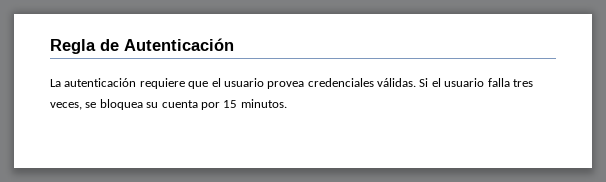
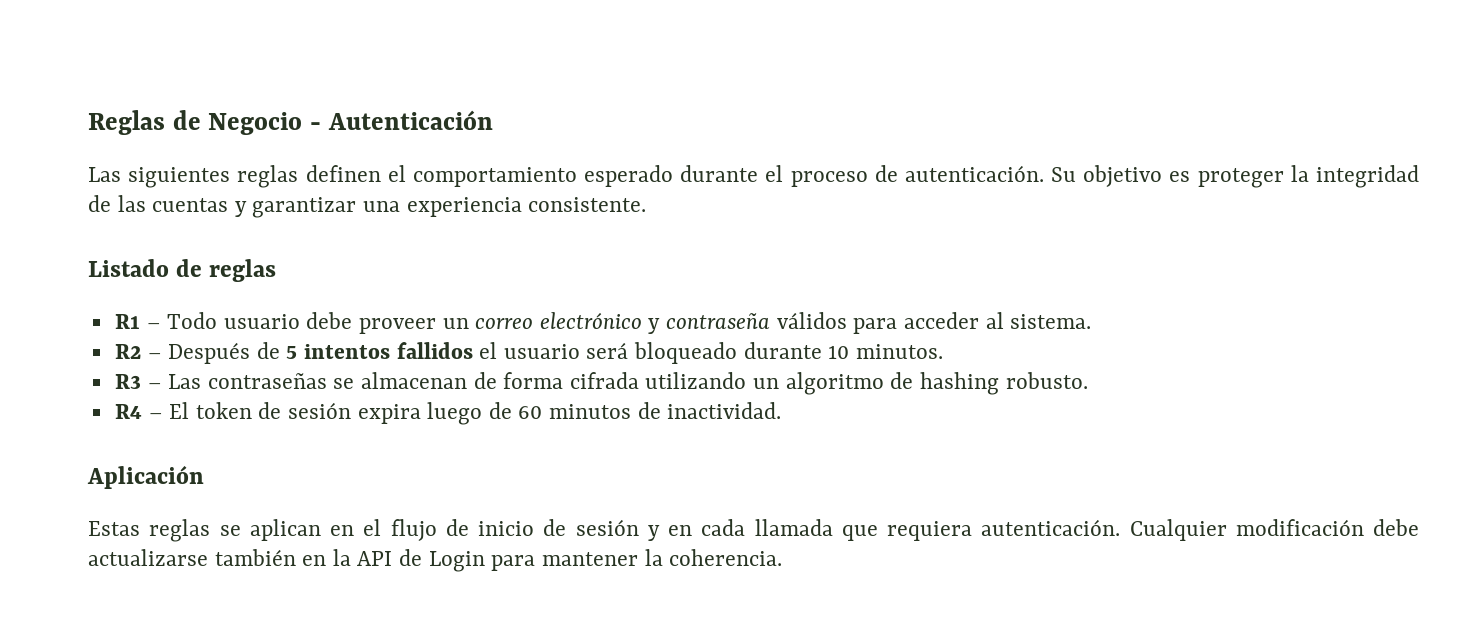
[50,38,234,54] [50,78,533,89] [50,99,287,110] Regla de Autenticación // La autenticación requiere que el usuario provea credenciales válidas. Si el usuario falla tres veces, se bloquea su cuenta por 15 minutos. -> [88,110,493,135] [88,165,1419,188] [88,195,647,218] [88,259,277,282] [114,312,1092,334] [114,342,943,364] [114,372,1088,395] [114,402,782,425] [87,465,204,489] [88,519,1419,542] [88,549,783,572] Reglas de Negocio - Autenticación // Las siguientes reglas definen el comportamiento esperado durante el proceso de autenticación. Su objetivo es proteger la integridad de las cuentas y garantizar una experiencia consistente. // Listado de reglas // R1 – Todo usuario debe proveer un correo electrónico y contraseña válidos para acceder al sistema. // R2 – Después de 5 intentos fallidos el usuario será bloqueado durante 10 minutos. // R3 – Las contraseñas se almacenan de forma cifrada utilizando un algoritmo de hashing robusto. // R4 – El token de sesión expira luego de 60 minutos de inactividad. // Aplicación // Estas reglas se aplican en el flujo de inicio de sesión y en cada llamada que requiera autenticación. Cualquier modificación debe actualizarse también en la API de Login para mantener la coherencia.

